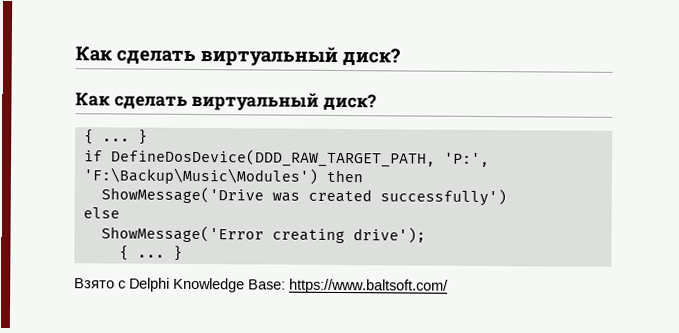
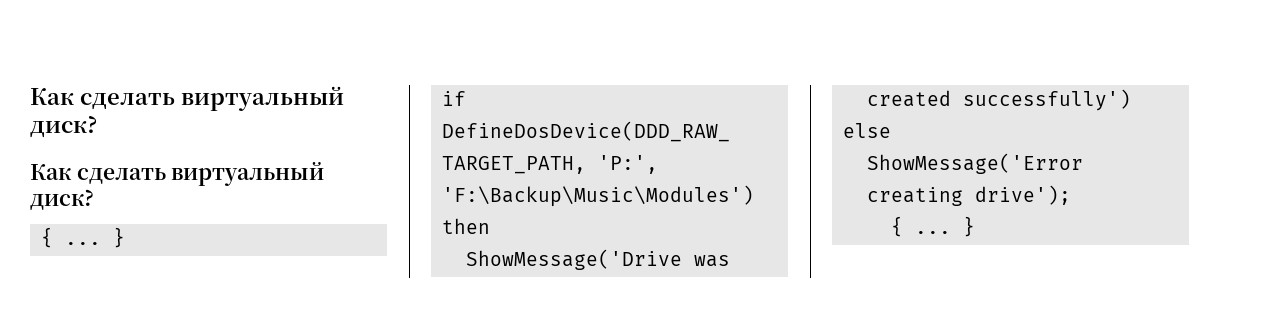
[74,277,449,294] // Взято с Delphi Knowledge Base: https://www.baltsoft.com/ -> (975, 226) none

